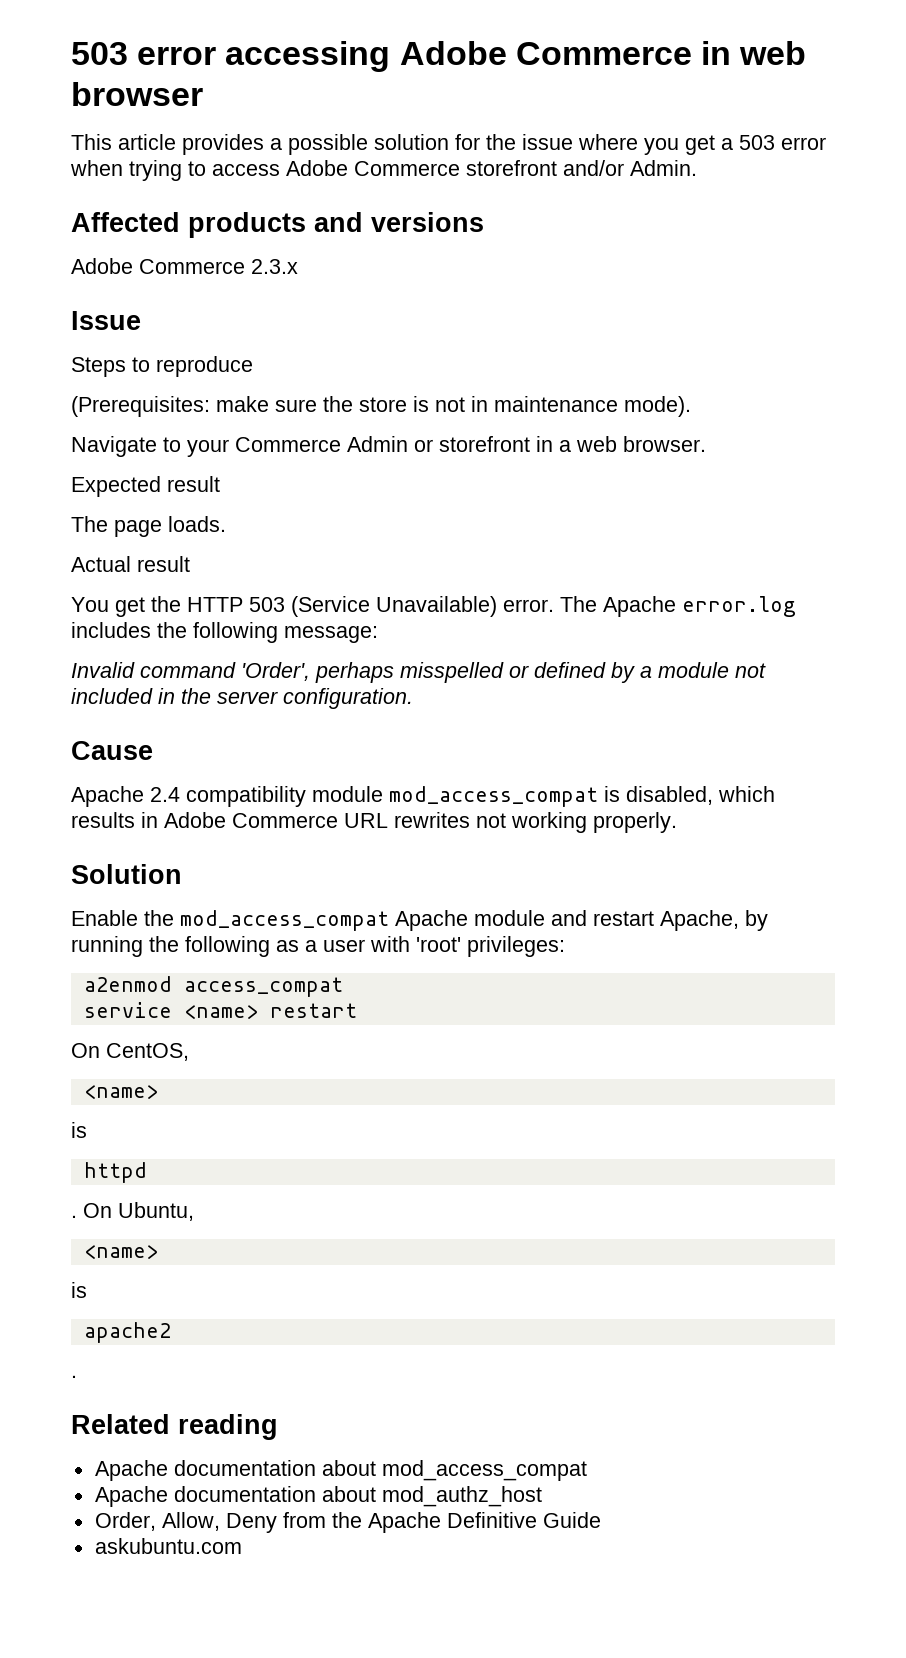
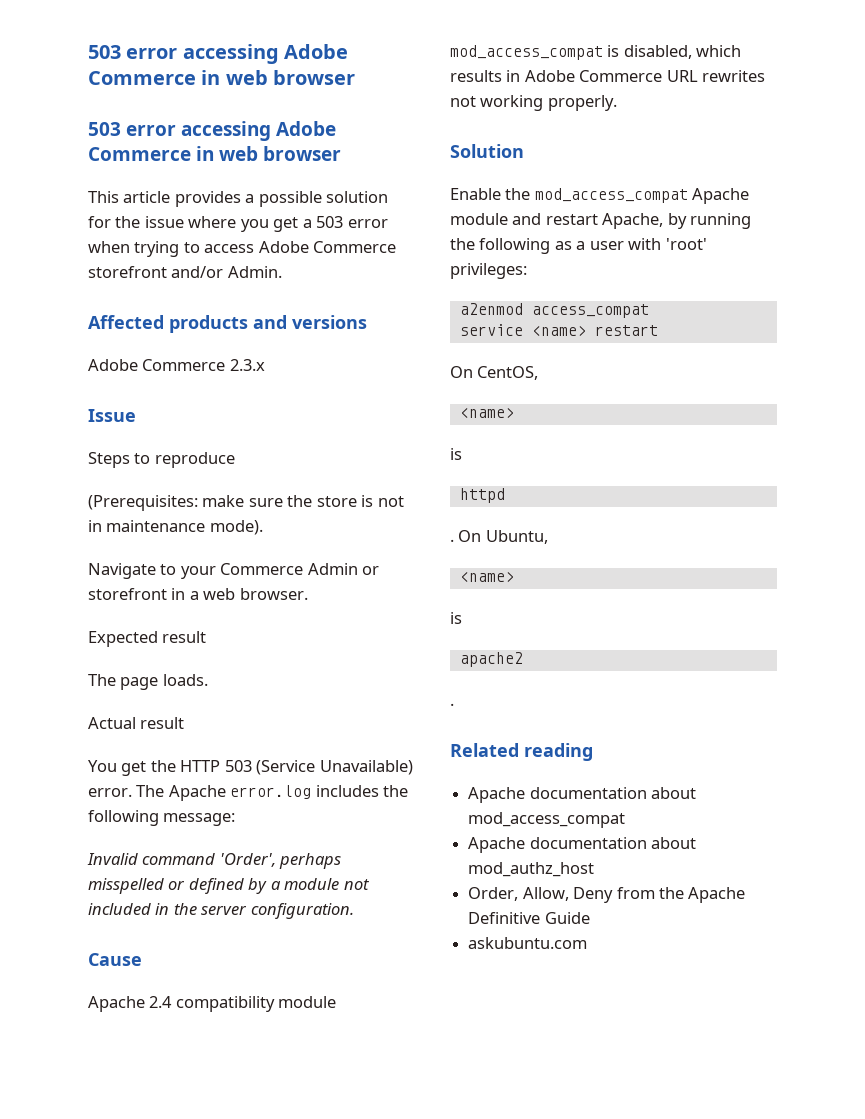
[71,41,807,72] [71,82,203,106] 503 error accessing Adobe Commerce in web browser -> [88,44,349,64] [88,70,356,85] [88,121,337,141] [88,146,342,161] 503 error accessing Adobe Commerce in web browser // 503 error accessing Adobe Commerce in web browser

